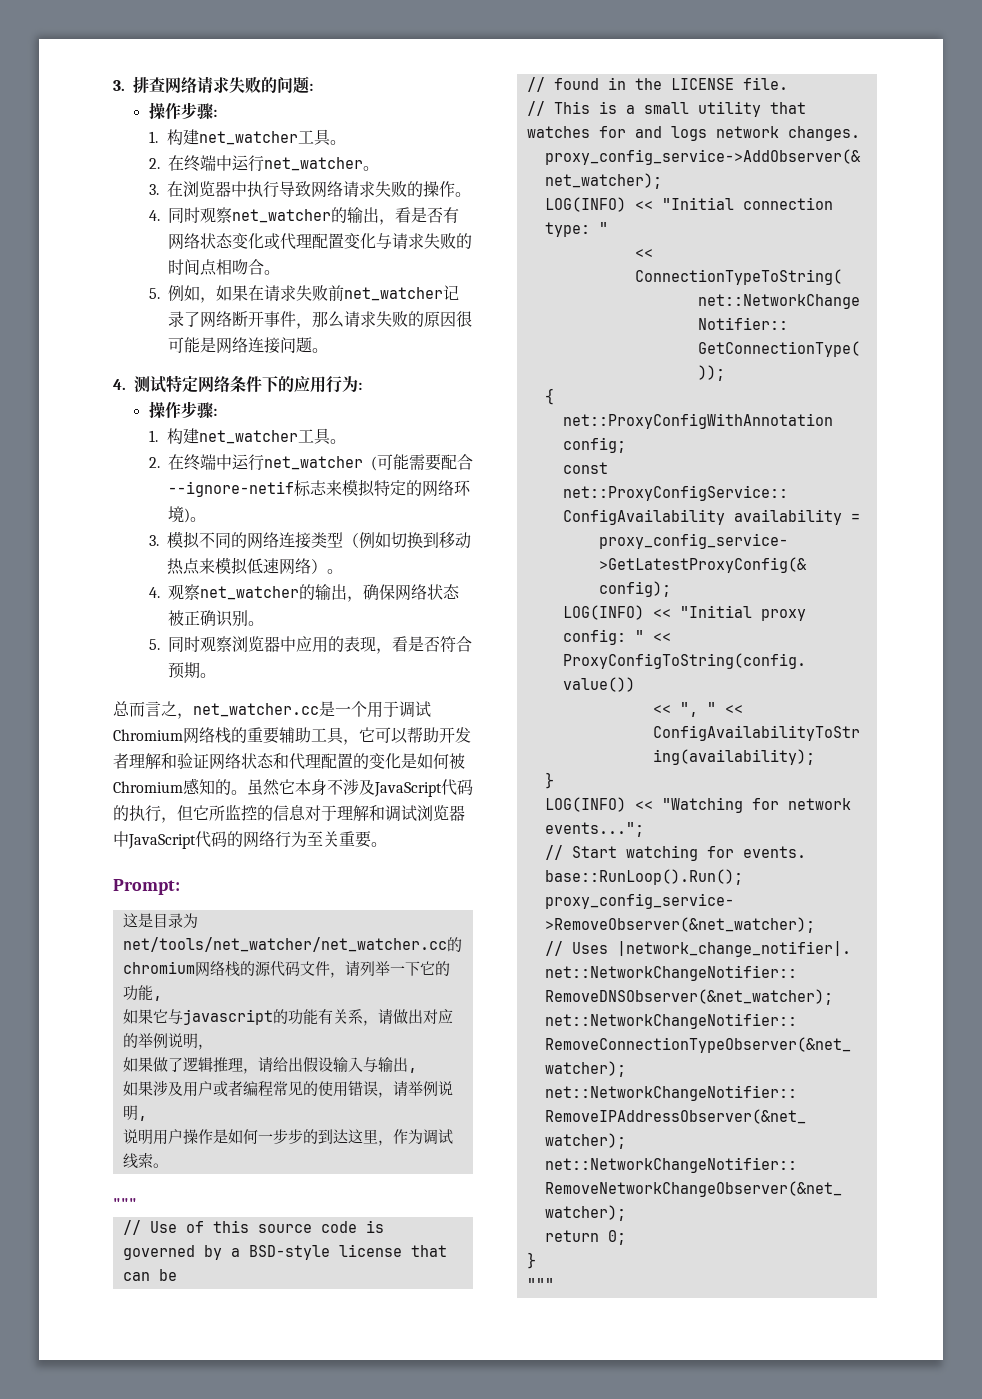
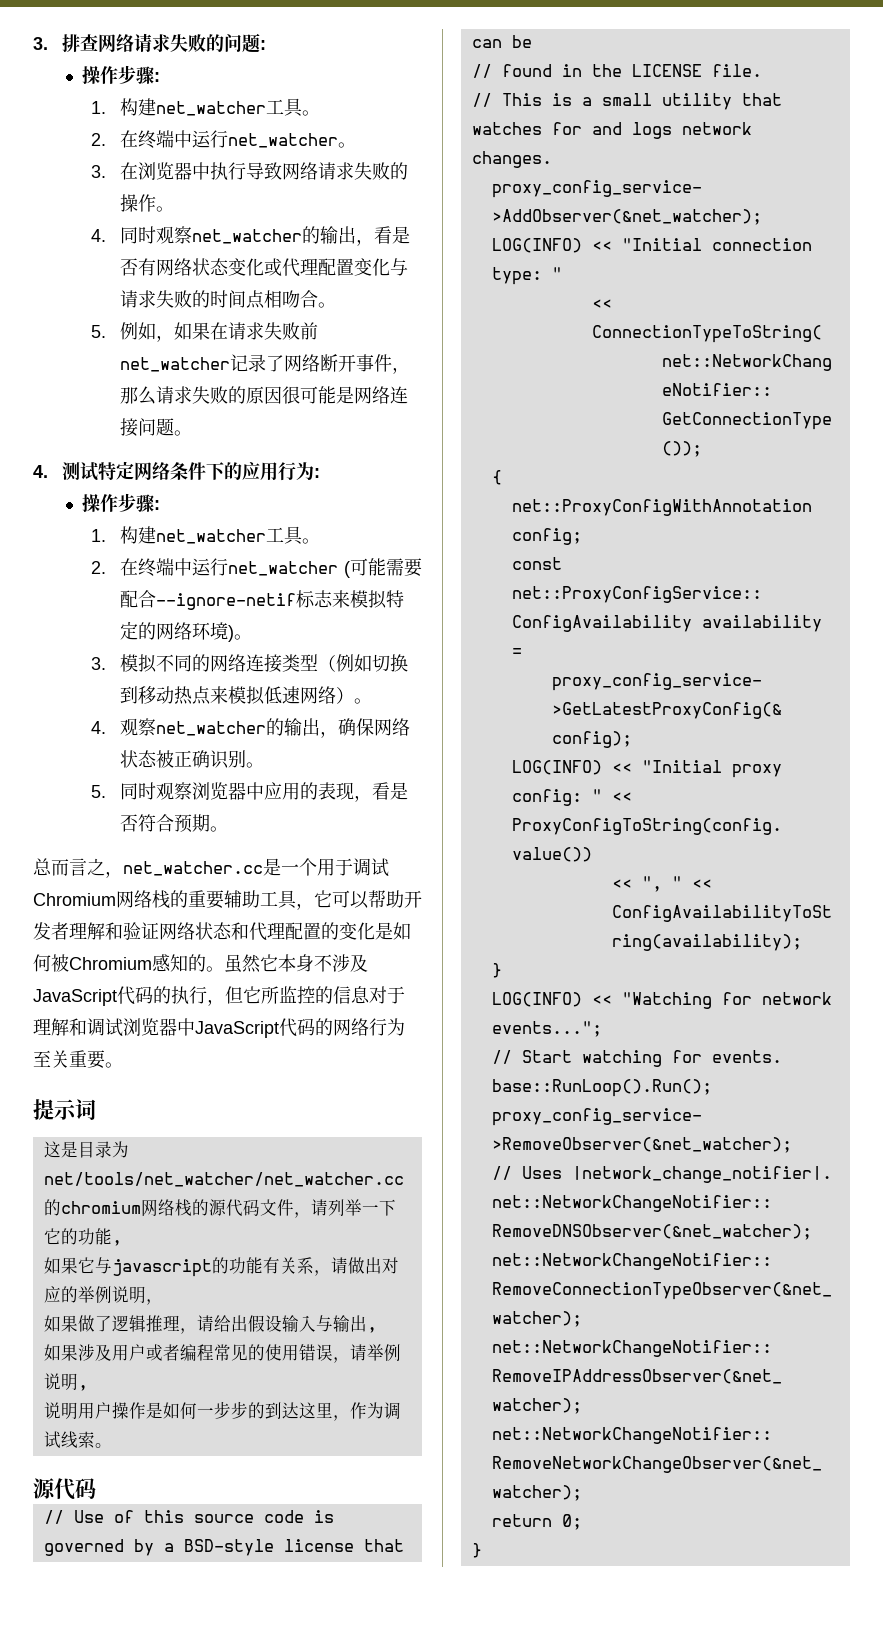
[113,879,180,895] Prompt: -> [33,1099,96,1120] 提示词
[113,1198,137,1211] """ -> [33,1478,96,1500] 源代码
[526,1278,554,1290] // """ -> (482, 1550) none

